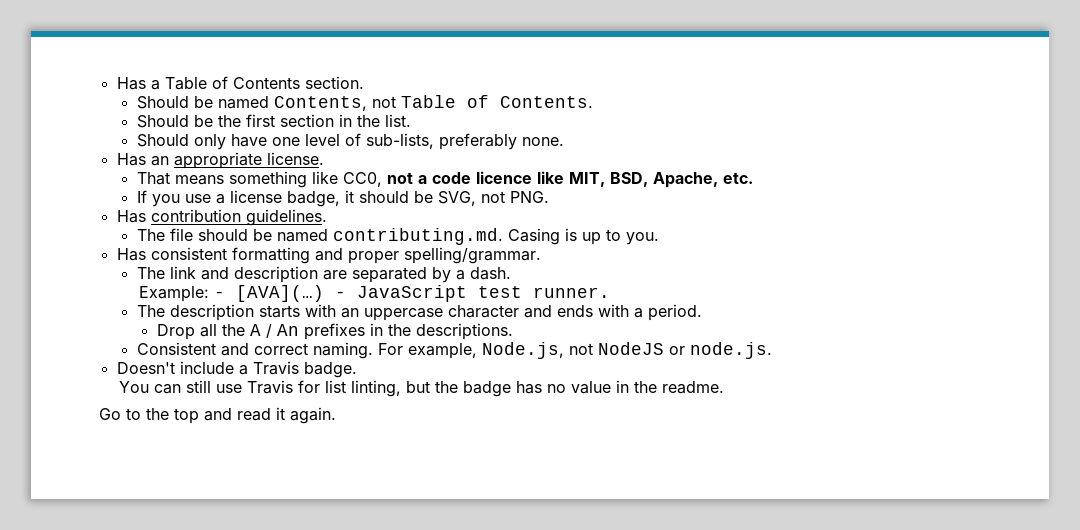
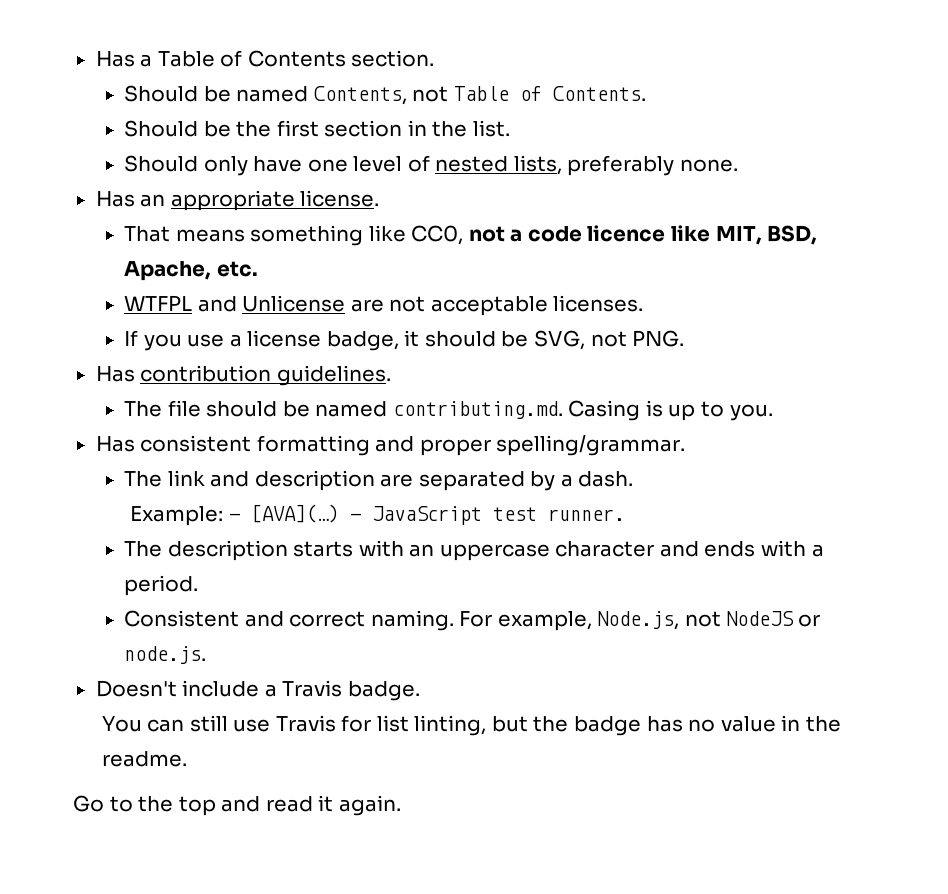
[365,133,434,149] sub-lists, -> [435,155,562,175] nested lists,
(753, 178) none -> [124,295,644,316] // WTFPL and Unlicense are not acceptable licenses.
[156,323,513,340] // Drop all the A / An prefixes in the descriptions. -> (199, 585) none

